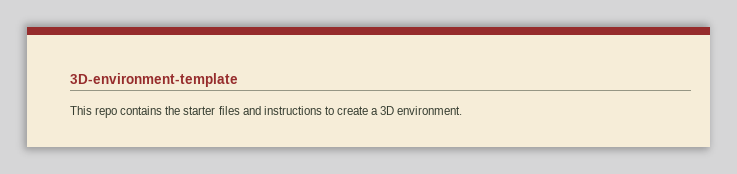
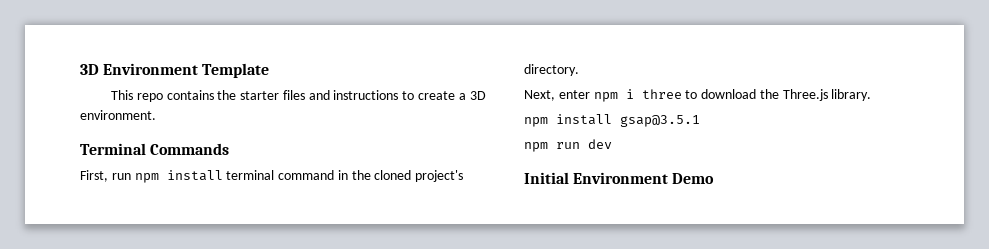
[70,73,238,87] 3D-environment-template -> [80,63,270,78] 3D Environment Template
(463, 110) none -> [80,143,230,155] [80,170,464,183] [524,64,579,76] [524,89,872,102] [524,114,700,127] [524,139,612,152] [524,172,715,184] // Terminal Commands // First, run npm install terminal command in the cloned project's directory. // Next, enter npm i three to download the Three.js library. // npm install gsap@3.5.1 // npm run dev // Initial Environment Demo

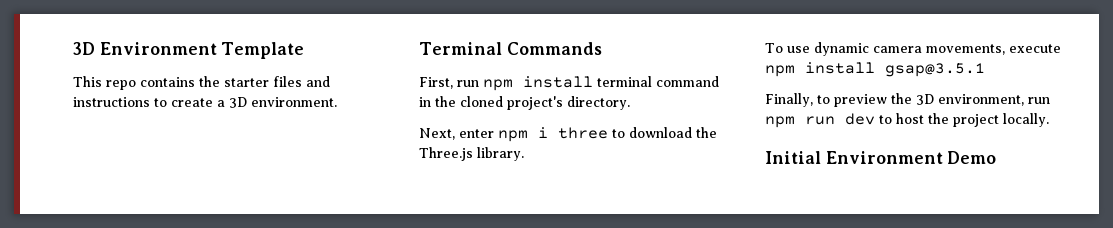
[524,114,700,127] [524,139,612,152] npm install gsap@3.5.1 // npm run dev -> [765,42,1061,56] [765,62,985,77] [765,93,1050,107] [765,113,1049,128] To use dynamic camera movements, execute npm install gsap@3.5.1 // Finally, to preview the 3D environment, run npm run dev to host the project locally.

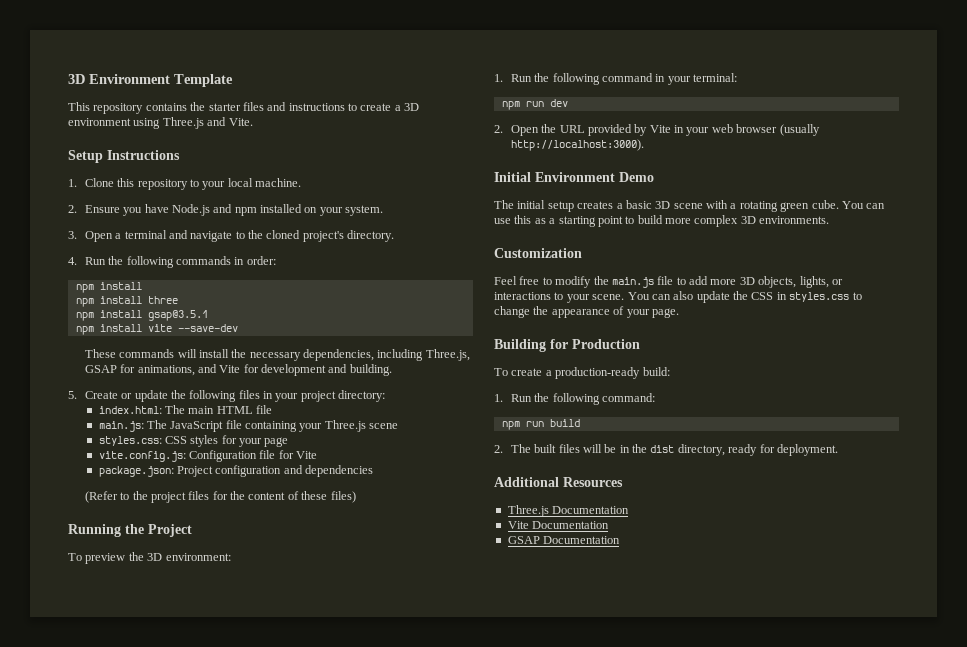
[106,80,136,90] repo -> [93,103,144,114] repository
[251,97,337,107] [419,42,602,55] [419,76,719,91] [419,96,630,110] [419,127,717,142] [419,147,524,161] [765,42,1061,56] [765,62,985,77] [765,93,1050,107] [765,113,1049,128] [765,151,997,164] environment. // Terminal Commands // First, run npm install terminal command in the cloned project's directory. // Next, enter npm i three to download the Three.js library. // To use dynamic camera movements, execute npm install gsap@3.5.1 // Finally, to preview the 3D environment, run npm run dev to host the project locally. // Initial Environment Demo -> [68,117,253,129] [68,150,180,163] [68,178,302,190] [68,204,384,216] [68,230,395,242] [68,256,276,268] [75,282,142,293] [75,296,178,307] [75,310,208,321] [75,324,238,335] [84,349,470,361] [84,364,392,376] [68,390,386,402] [98,405,273,414] [98,420,399,432] [98,435,289,447] [98,450,318,462] [98,465,374,477] [84,491,356,503] [68,524,192,537] [68,552,231,564] [494,73,738,85] [501,99,568,110] [494,124,820,136] [510,139,644,151] [494,172,654,182] [494,200,886,212] [494,215,830,227] [494,248,582,258] [494,276,843,288] [494,291,862,303] [494,306,679,318] [494,339,640,352] [494,367,670,379] [494,393,655,405] [501,419,580,430] [494,444,838,456] [494,477,623,487] [507,505,630,517] [507,521,610,529] [507,536,621,544] environment using Three.js and Vite. // Setup Instructions // 1. Clone this repository to your local machine. // 2. Ensure you have Node.js and npm installed on your system. // 3. Open a terminal and navigate to the cloned project's directory. // 4. Run the following commands in order: // npm install // npm install three // npm install gsap@3.5.1 // npm install vite --save-dev // These commands will install the necessary dependencies, including Three.js, GSAP for animations, and Vite for development and building. // 5. Create or update the following files in your project directory: // index.html: The main HTML file // main.js: The JavaScript file containing your Three.js scene // styles.css: CSS styles for your page // vite.config.js: Configuration file for Vite // package.json: Project configuration and dependencies // (Refer to the project files for the content of these files) // Running the Project // To preview the 3D environment: // 1. Run the following command in your terminal: // npm run dev // 2. Open the URL provided by Vite in your web browser (usually http://localhost:3000). // Initial Environment Demo // The initial setup creates a basic 3D scene with a rotating green cube. You can use this as a starting point to build more complex 3D environments. // Customization // Feel free to modify the main.js file to add more 3D objects, lights, or interactions to your scene. You can also update the CSS in styles.css to change the appearance of your page. // Building for Production // To create a production-ready build: // 1. Run the following command: // npm run build // 2. The built files will be in the dist directory, ready for deployment. // Additional Resources // Three.js Documentation // Vite Documentation // GSAP Documentation

